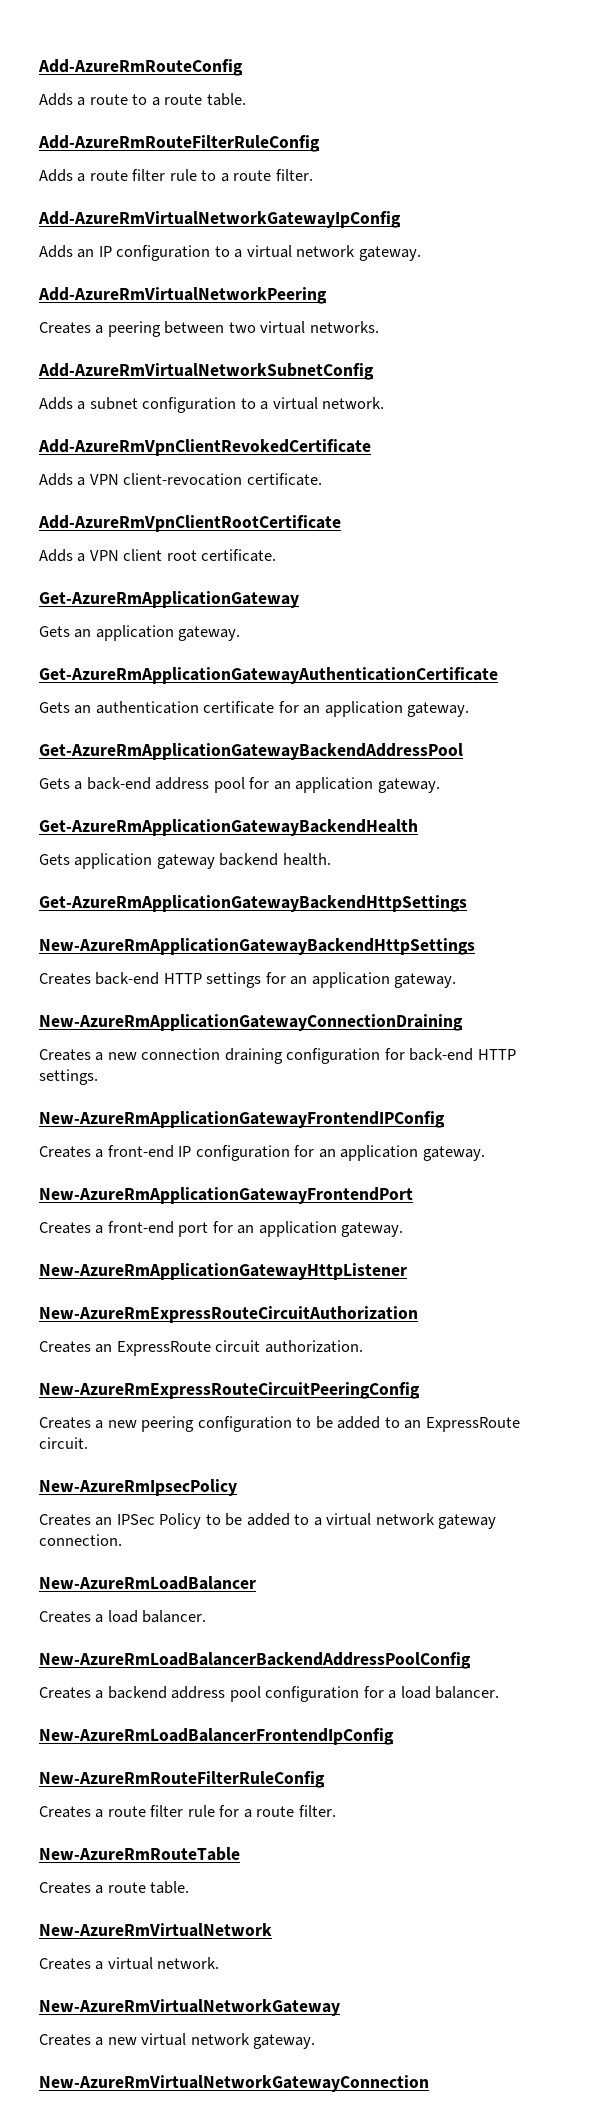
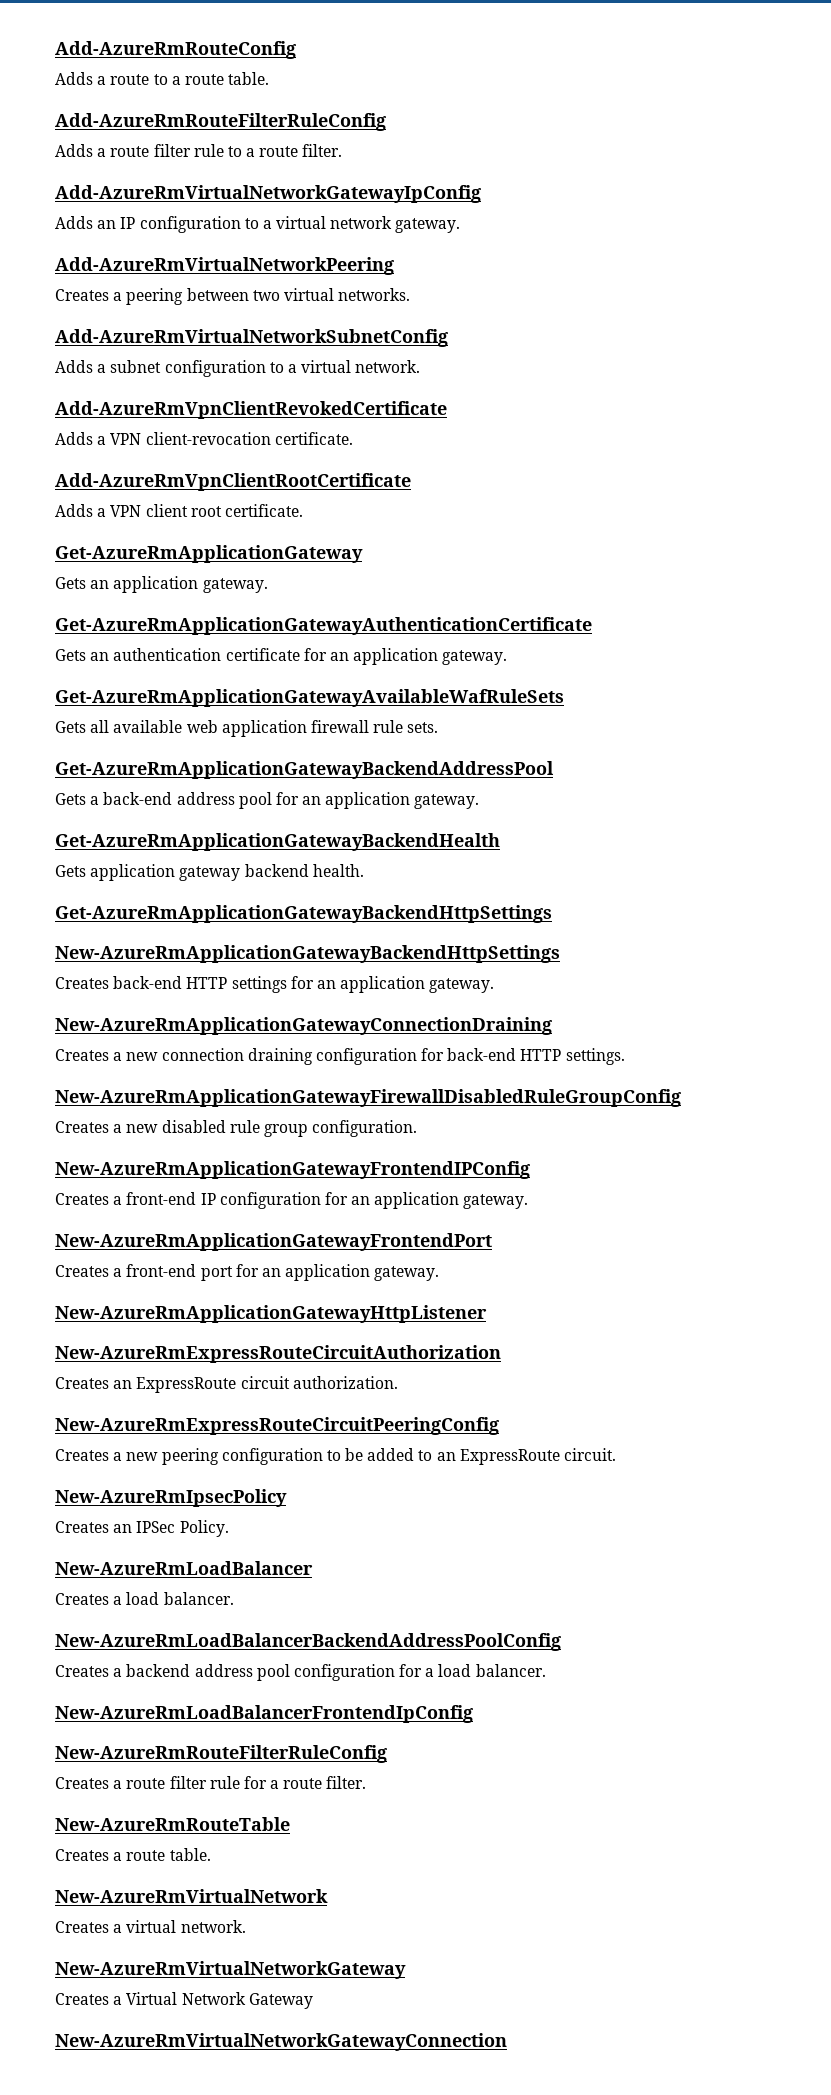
(470, 709) none -> [55,689,564,707] [55,720,439,737] // Get-AzureRmApplicationGatewayAvailableWafRuleSets // Gets all available web application firewall rule sets.
(98, 1077) none -> [55,1089,681,1107] [55,1120,418,1137] // New-AzureRmApplicationGatewayFirewallDisabledRuleGroupConfig // Creates a new disabled rule group configuration.
[159,1513,497,1529] [39,1534,122,1546] Policy to be added to a virtual network gateway connection. -> [179,1520,229,1537] Policy.
[107,2033,316,2049] new virtual network gateway. -> [126,1992,313,2009] Virtual Network Gateway

